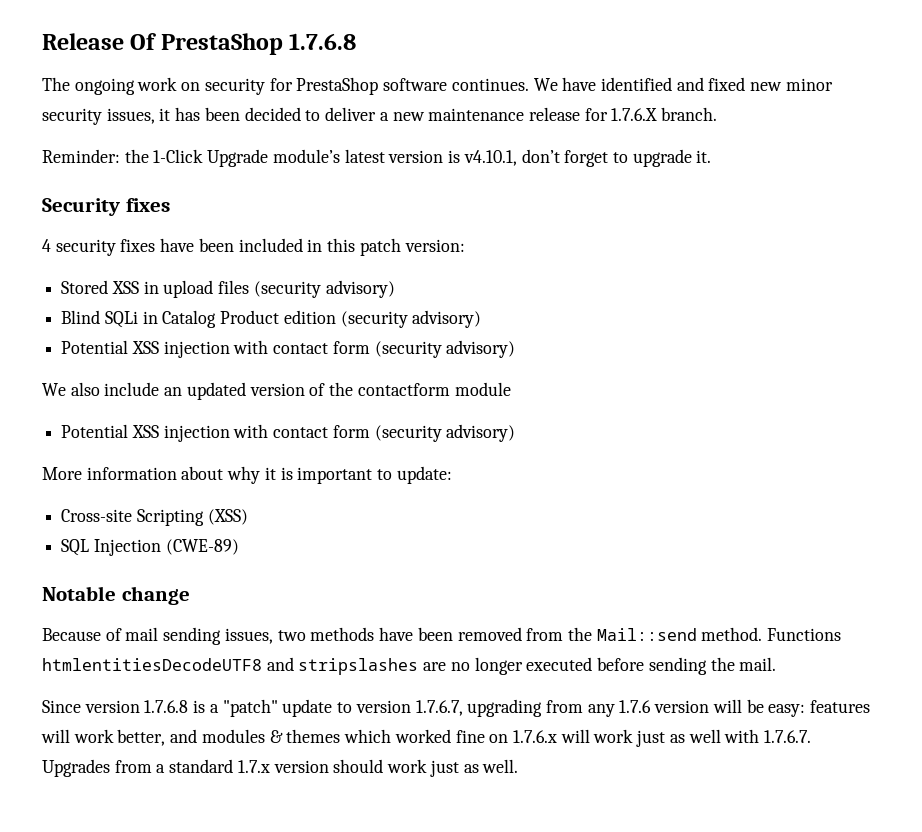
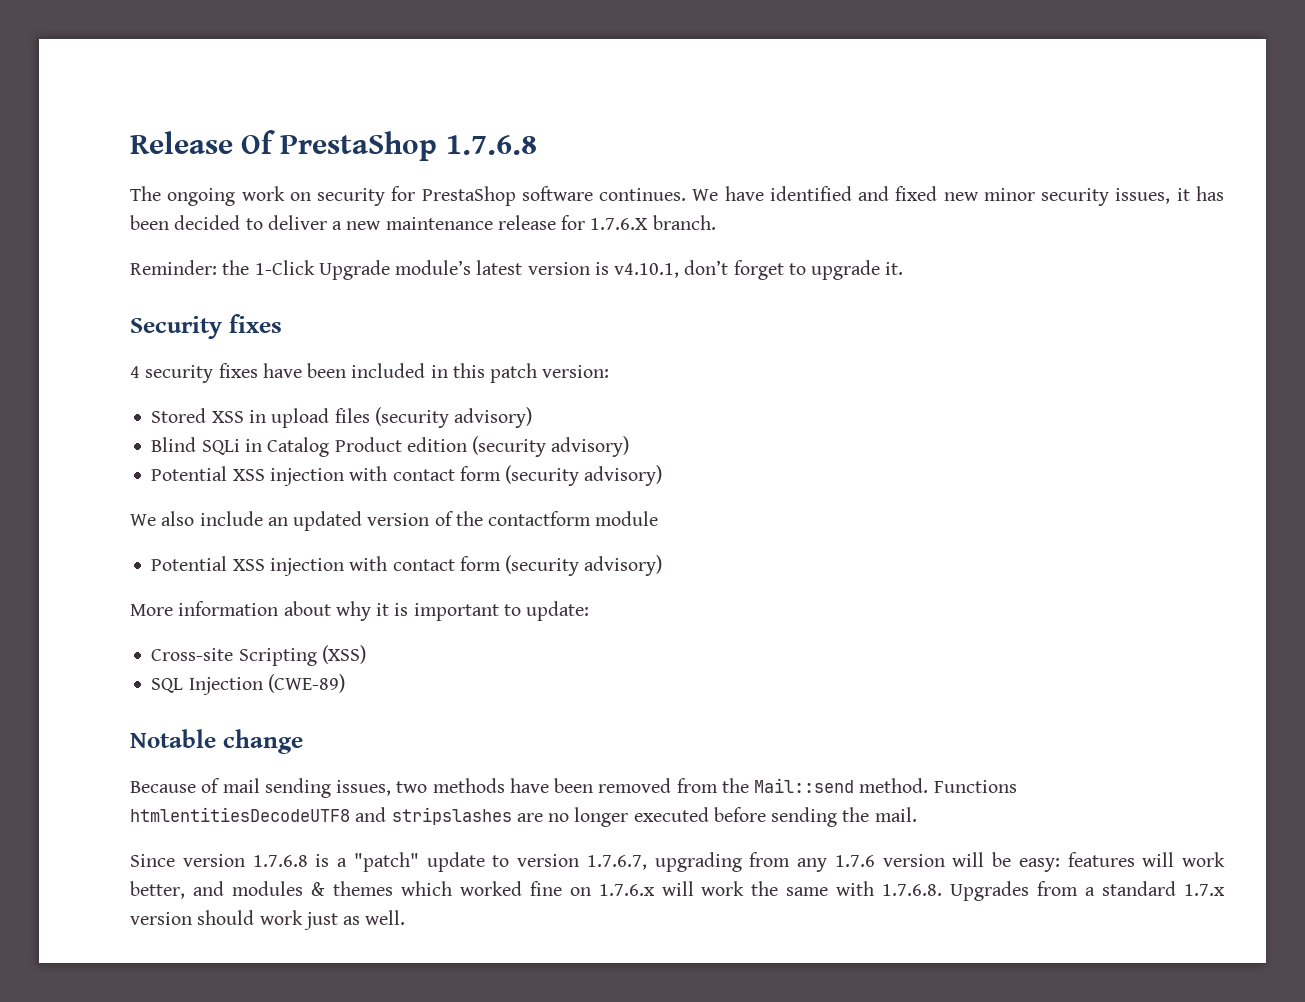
[636,729,812,747] just as well with 1.7.6.7. -> [751,881,943,896] the same with 1.7.6.8.

